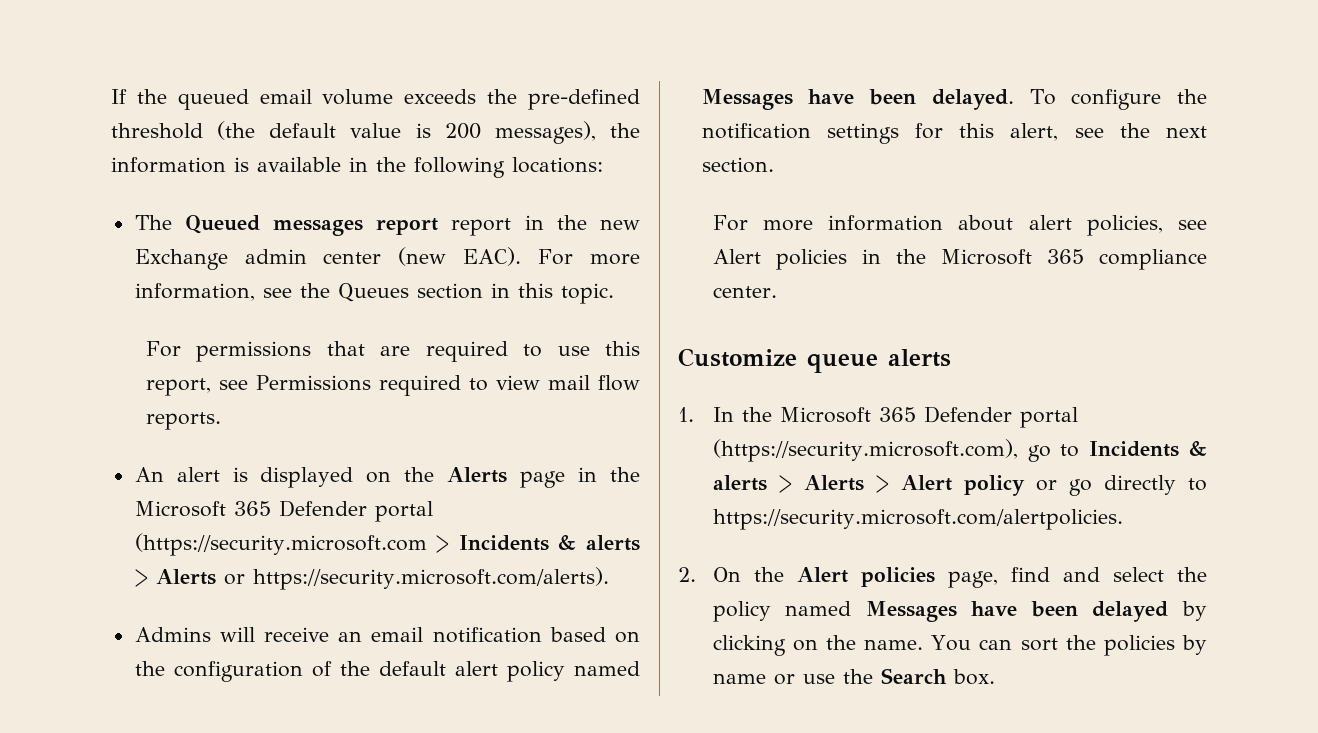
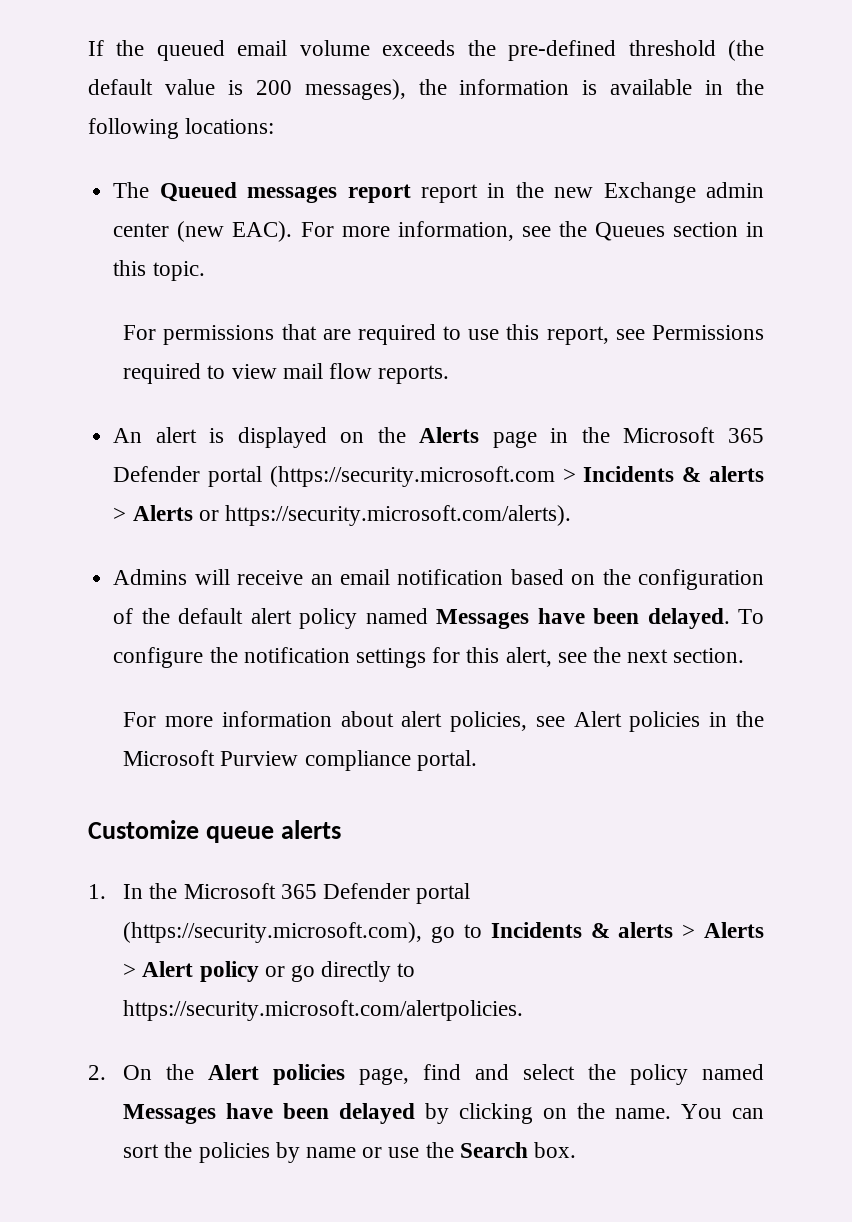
[1046,249,1207,270] [712,286,777,298] 365 compliance center. -> [220,750,477,771] Purview compliance portal.

